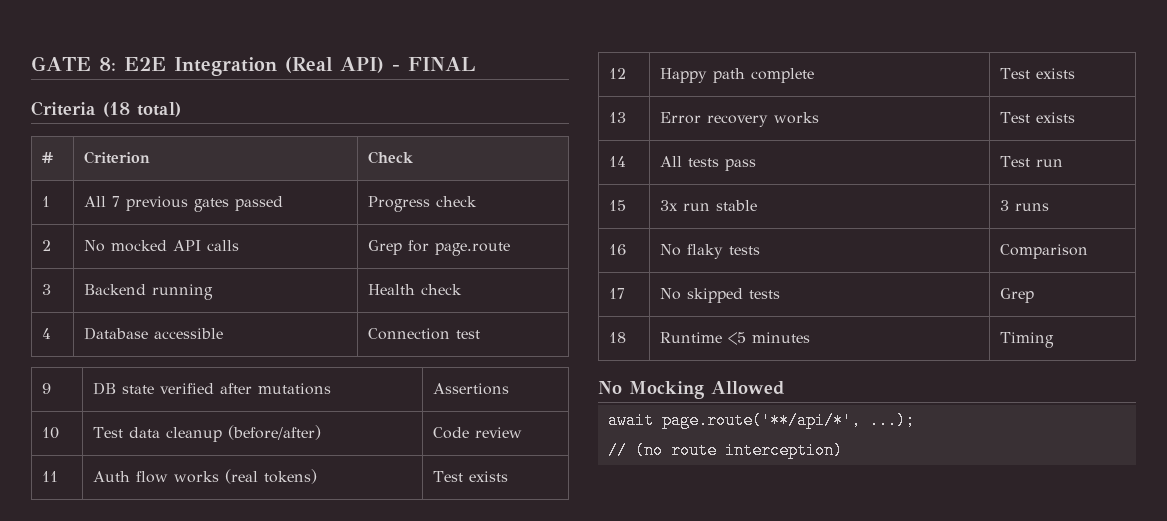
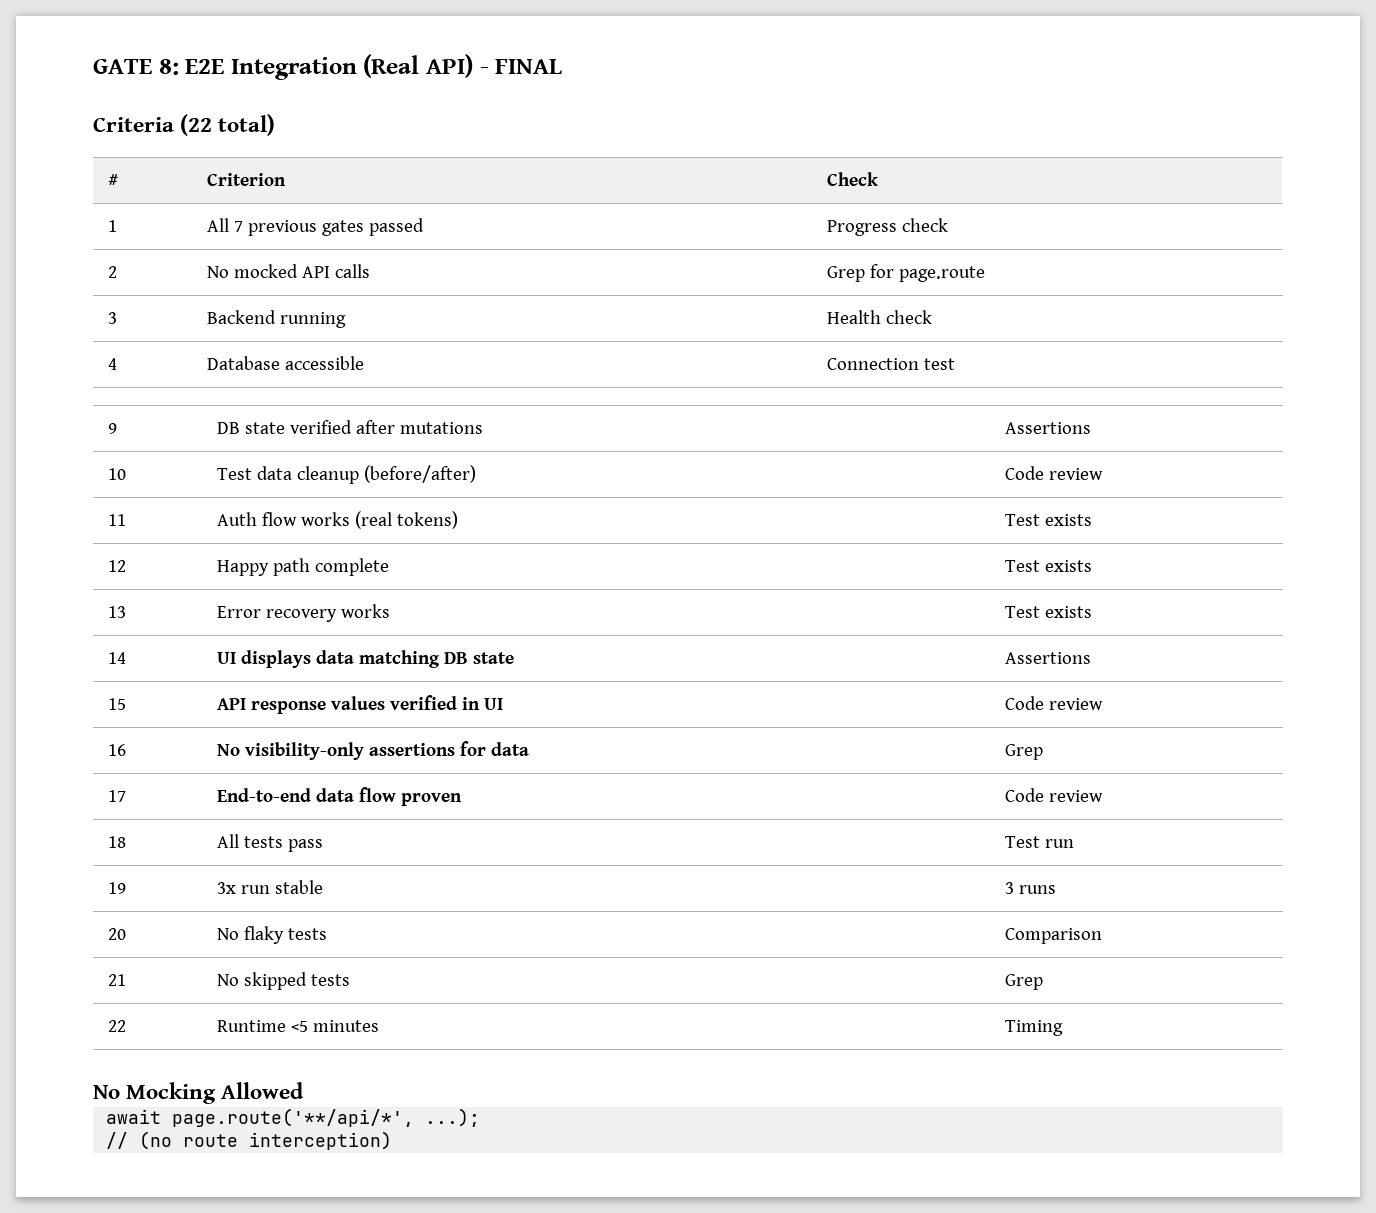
[103,102,130,117] (18 -> [180,114,213,136] (22
(626, 161) none -> [216,650,515,668] [1004,652,1091,664] [107,698,126,710] [216,695,504,714] [1004,696,1103,710] [107,744,126,756] [216,741,530,760] [1004,744,1043,760] [107,790,126,802] [216,787,463,806] [1004,788,1103,802] [107,836,126,848] | UI displays data matching DB state | Assertions // 15 | API response values verified in UI | Code review // 16 | No visibility-only assertions for data | Grep // 17 | End-to-end data flow proven | Code review // 18
[608,200,626,211] 15 -> [107,882,126,894] 19
[608,244,626,255] 16 -> [107,928,126,940] 20
[608,288,625,299] 17 -> [107,974,126,986] 21
[608,332,626,343] 18 -> [107,1020,126,1032] 22

